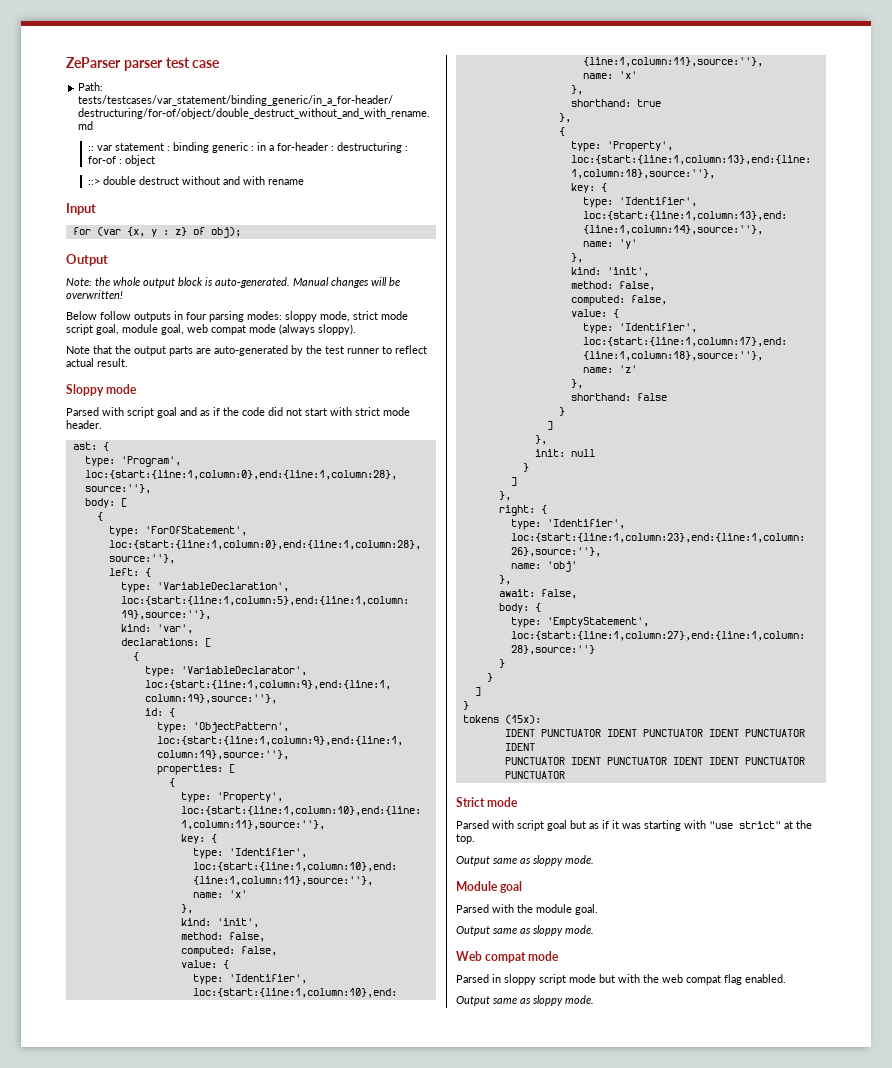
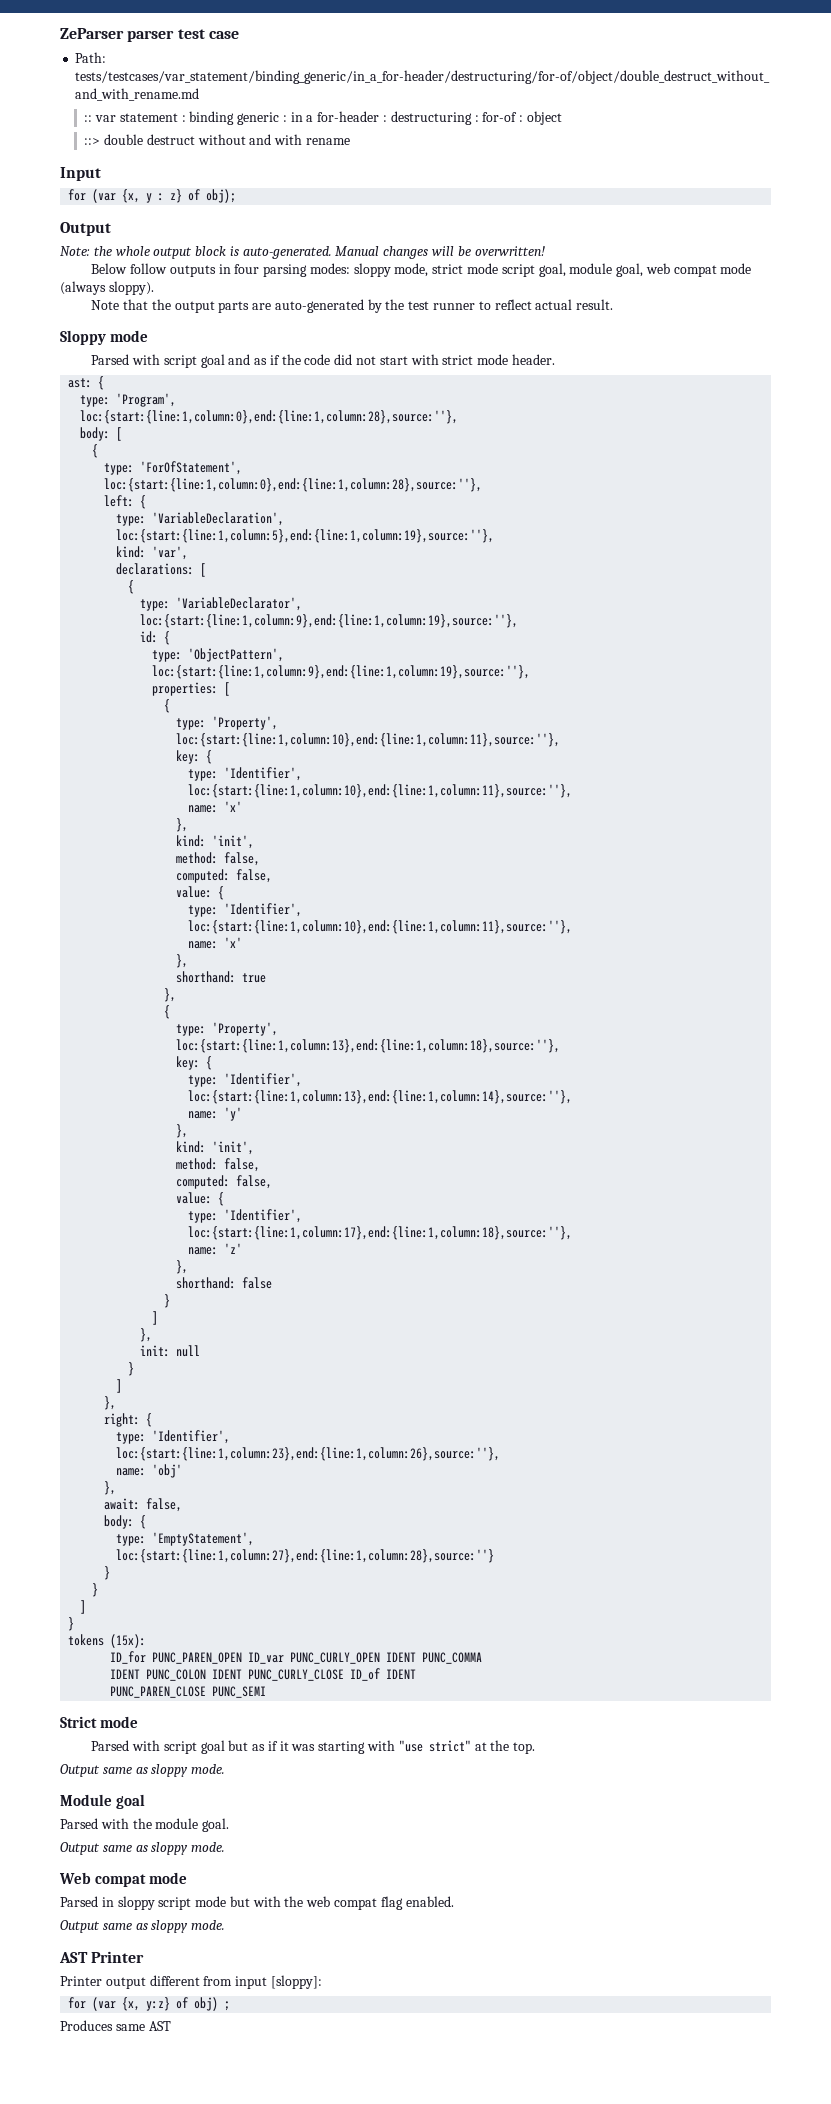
[504,729,805,737] [504,743,535,751] [504,757,805,765] [504,771,565,779] IDENT PUNCTUATOR IDENT PUNCTUATOR IDENT PUNCTUATOR IDENT // PUNCTUATOR IDENT PUNCTUATOR IDENT IDENT PUNCTUATOR PUNCTUATOR -> [110,1651,483,1664] [110,1668,417,1681] [110,1686,267,1698] ID_for PUNC_PAREN_OPEN ID_var PUNC_CURLY_OPEN IDENT PUNC_COMMA // IDENT PUNC_COLON IDENT PUNC_CURLY_CLOSE ID_of IDENT // PUNC_PAREN_CLOSE PUNC_SEMI
(594, 999) none -> [59,1951,145,1963] [60,1975,322,1989] [68,1997,231,2011] [60,2020,171,2031] // AST Printer // Printer output different from input [sloppy]: // for (var {x, y:z} of obj) ; // Produces same AST

